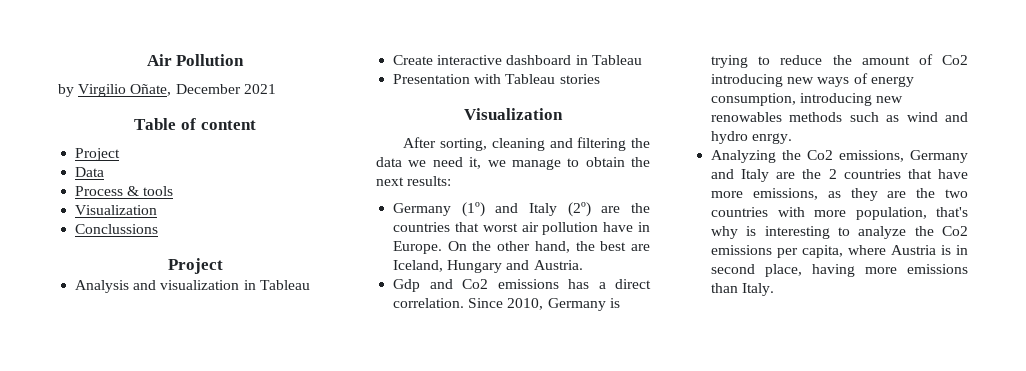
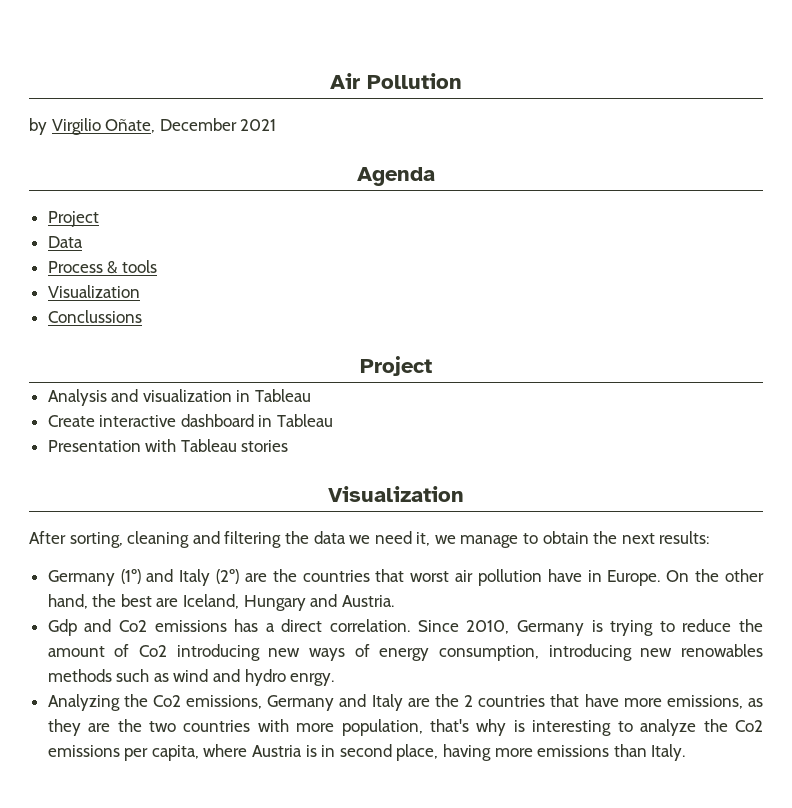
[134,118,256,130] Table of content -> [357,167,435,186] Agenda

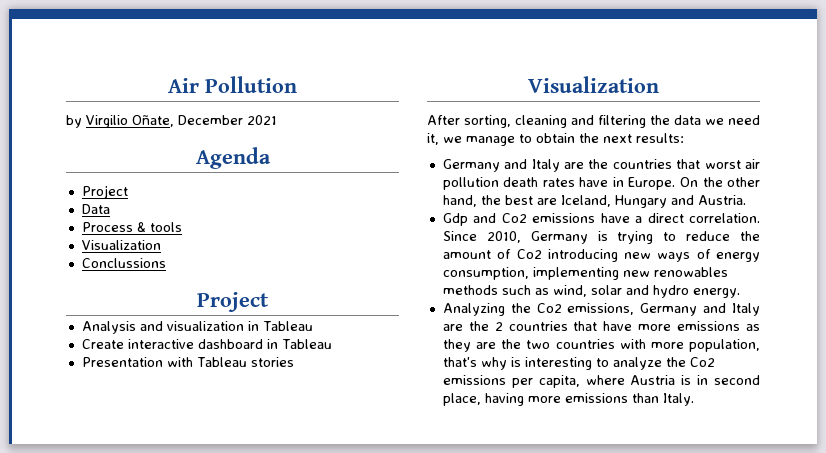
[120,569,240,586] (1º) and Italy (2º) -> [504,159,560,172] and Italy
(542, 577) none -> [503,177,575,187] death rates
[234,619,259,632] has -> [600,213,630,223] have
[548,644,632,661] introducing -> [532,267,619,280] implementing
[173,669,209,682] wind -> [552,285,622,297] wind, solar
[290,673,335,686] enrgy. -> [692,288,740,298] energy.
[666,695,743,709] emissions, -> [677,321,741,331] emissions

